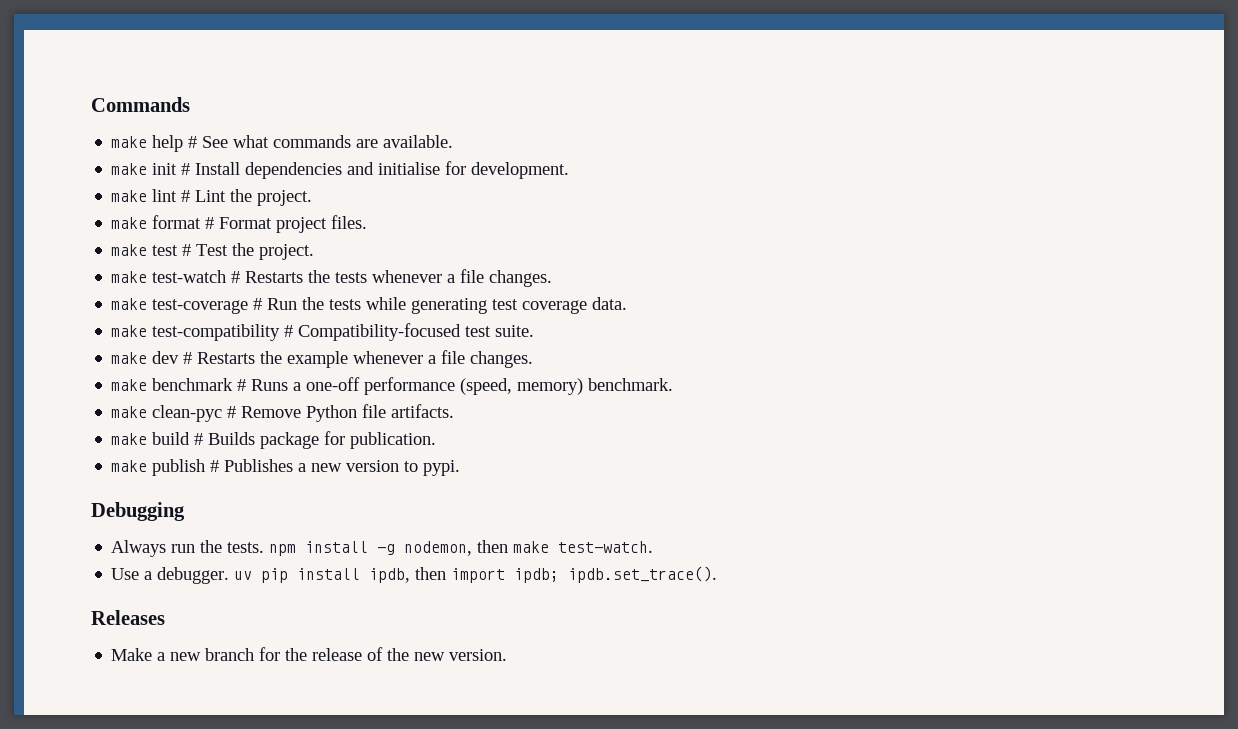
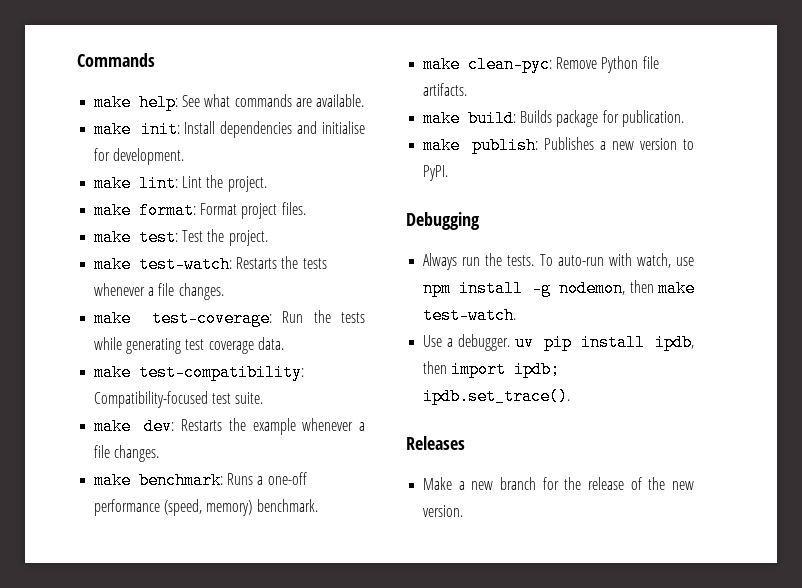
[152,135,198,152] help # -> [139,94,179,111] help:
[152,163,191,175] init # -> [140,121,180,138] init:
[152,189,191,202] lint # -> [139,175,179,192] lint:
[152,215,215,229] format # -> [139,202,197,219] format:
[152,244,192,256] test # -> [139,229,179,246] test:
[152,270,241,283] test-watch # -> [139,256,233,273] test-watch:
[152,298,263,314] test-coverage # -> [152,310,273,327] test-coverage:
[152,324,294,341] test-compatibility # -> [139,364,305,381] test-compatibility:
[152,351,193,364] dev # -> [144,418,175,435] dev:
[152,378,247,391] benchmark # -> [139,472,224,489] benchmark:
[152,405,237,422] clean-pyc # -> [468,56,553,73] clean-pyc:
[152,432,204,445] build # -> [468,110,517,127] build:
[152,459,220,476] publish # -> [471,137,538,154] publish:
[423,460,461,476] pypi. -> [423,165,449,181] PyPI.
(265, 547) none -> [539,253,694,268] To auto-run with watch, use

